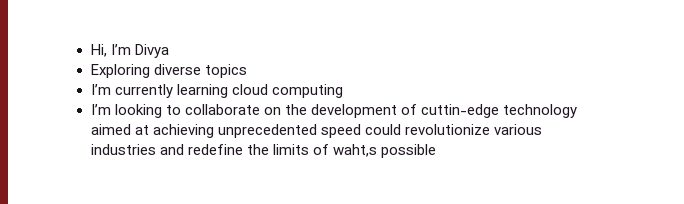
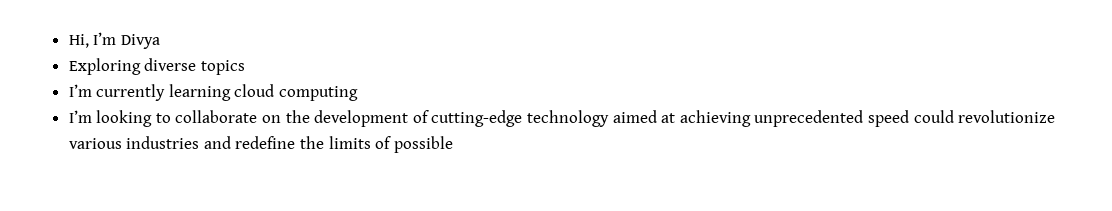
[420,104,499,118] cuttin-edge -> [431,110,523,127] cutting-edge
[332,144,377,157] waht,s -> (392, 142) none

